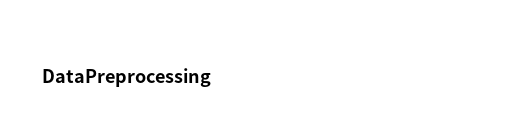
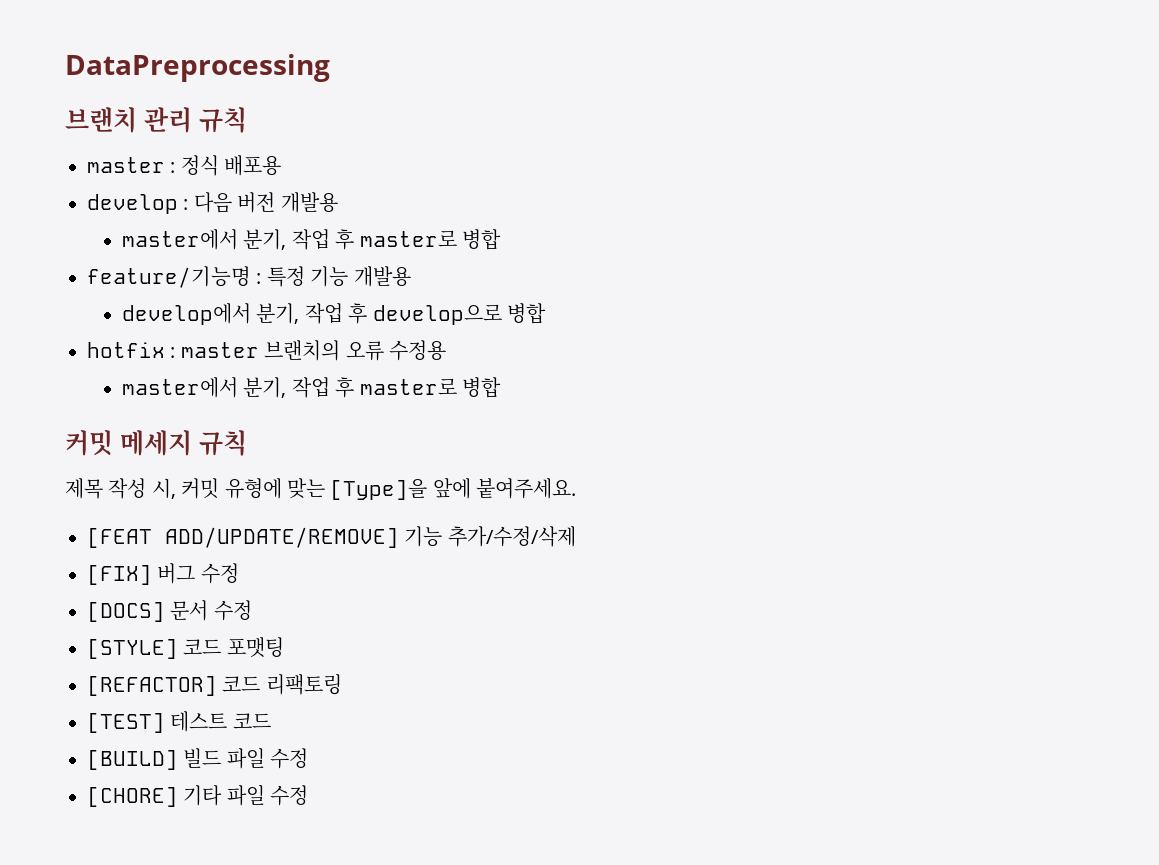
(211, 77) none -> [65,107,247,133] [87,155,282,176] [87,192,338,214] [121,229,501,250] [87,266,411,288] [121,303,546,325] [87,340,446,361] [121,377,501,398] [65,430,247,456] [65,478,577,500] [87,526,576,548] [87,563,239,585] [87,600,252,622] [87,637,284,659] [87,674,342,696] [87,711,271,733] [87,748,309,770] [87,785,309,807] // 브랜치 관리 규칙 // master : 정식 배포용 // develop : 다음 버전 개발용 // master에서 분기, 작업 후 master로 병합 // feature/기능명 : 특정 기능 개발용 // develop에서 분기, 작업 후 develop으로 병합 // hotfix : master 브랜치의 오류 수정용 // master에서 분기, 작업 후 master로 병합 // 커밋 메세지 규칙 // 제목 작성 시, 커밋 유형에 맞는 [Type]을 앞에 붙여주세요. // [FEAT ADD/UPDATE/REMOVE] 기능 추가/수정/삭제 // [FIX] 버그 수정 // [DOCS] 문서 수정 // [STYLE] 코드 포맷팅 // [REFACTOR] 코드 리팩토링 // [TEST] 테스트 코드 // [BUILD] 빌드 파일 수정 // [CHORE] 기타 파일 수정

